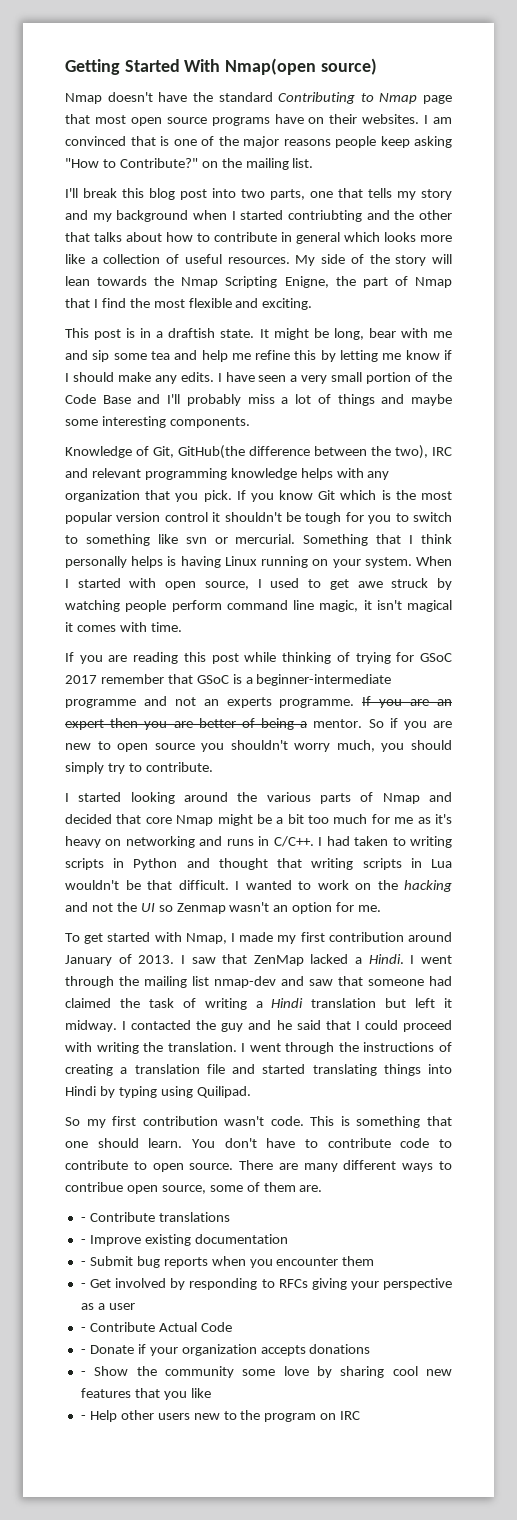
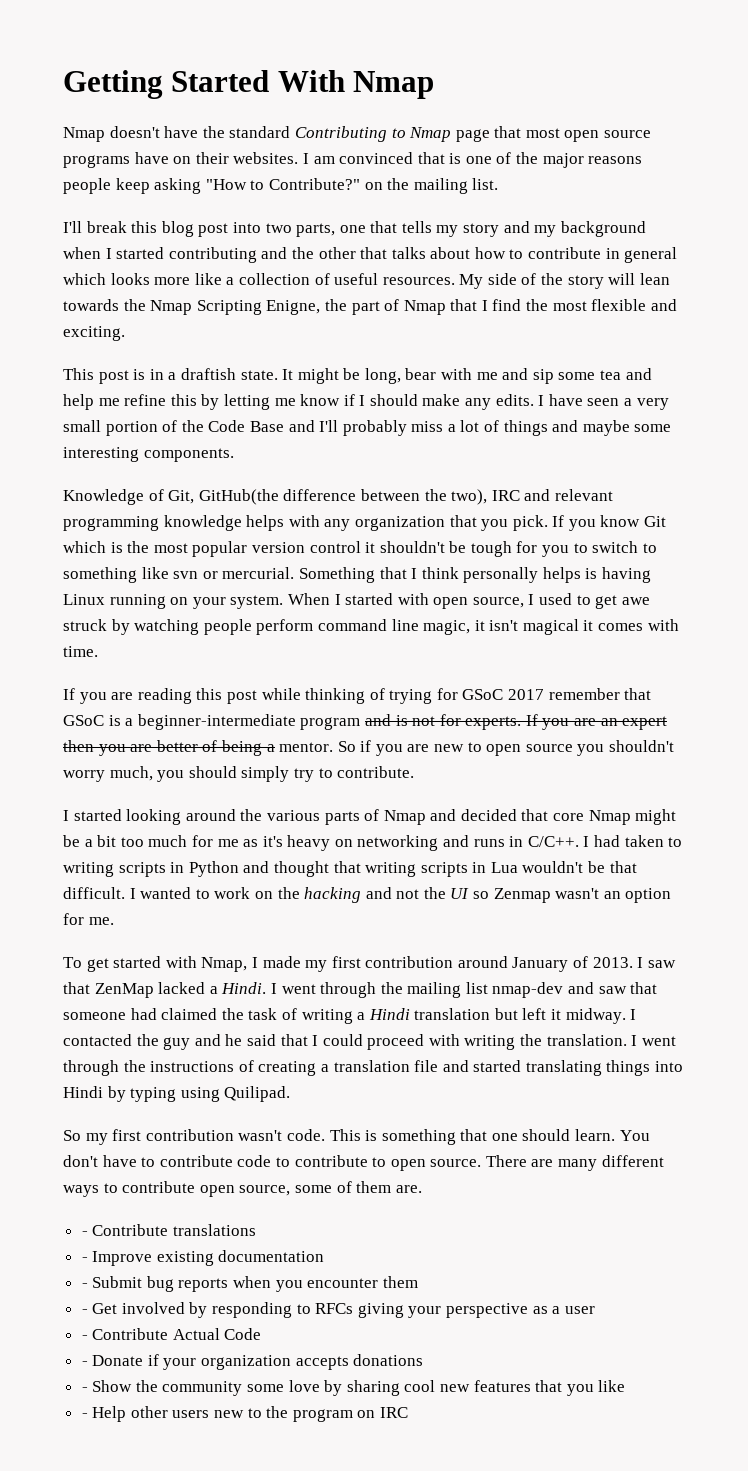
[225,58,377,75] Nmap(open source) -> [353,71,435,99] Nmap
[288,210,362,222] contriubting -> [168,247,257,263] contributing
[65,696,355,708] programme and not an experts programme. -> [300,714,522,730] program and is not for experts.
[65,1182,123,1192] contribue -> [122,1181,196,1193] contribute

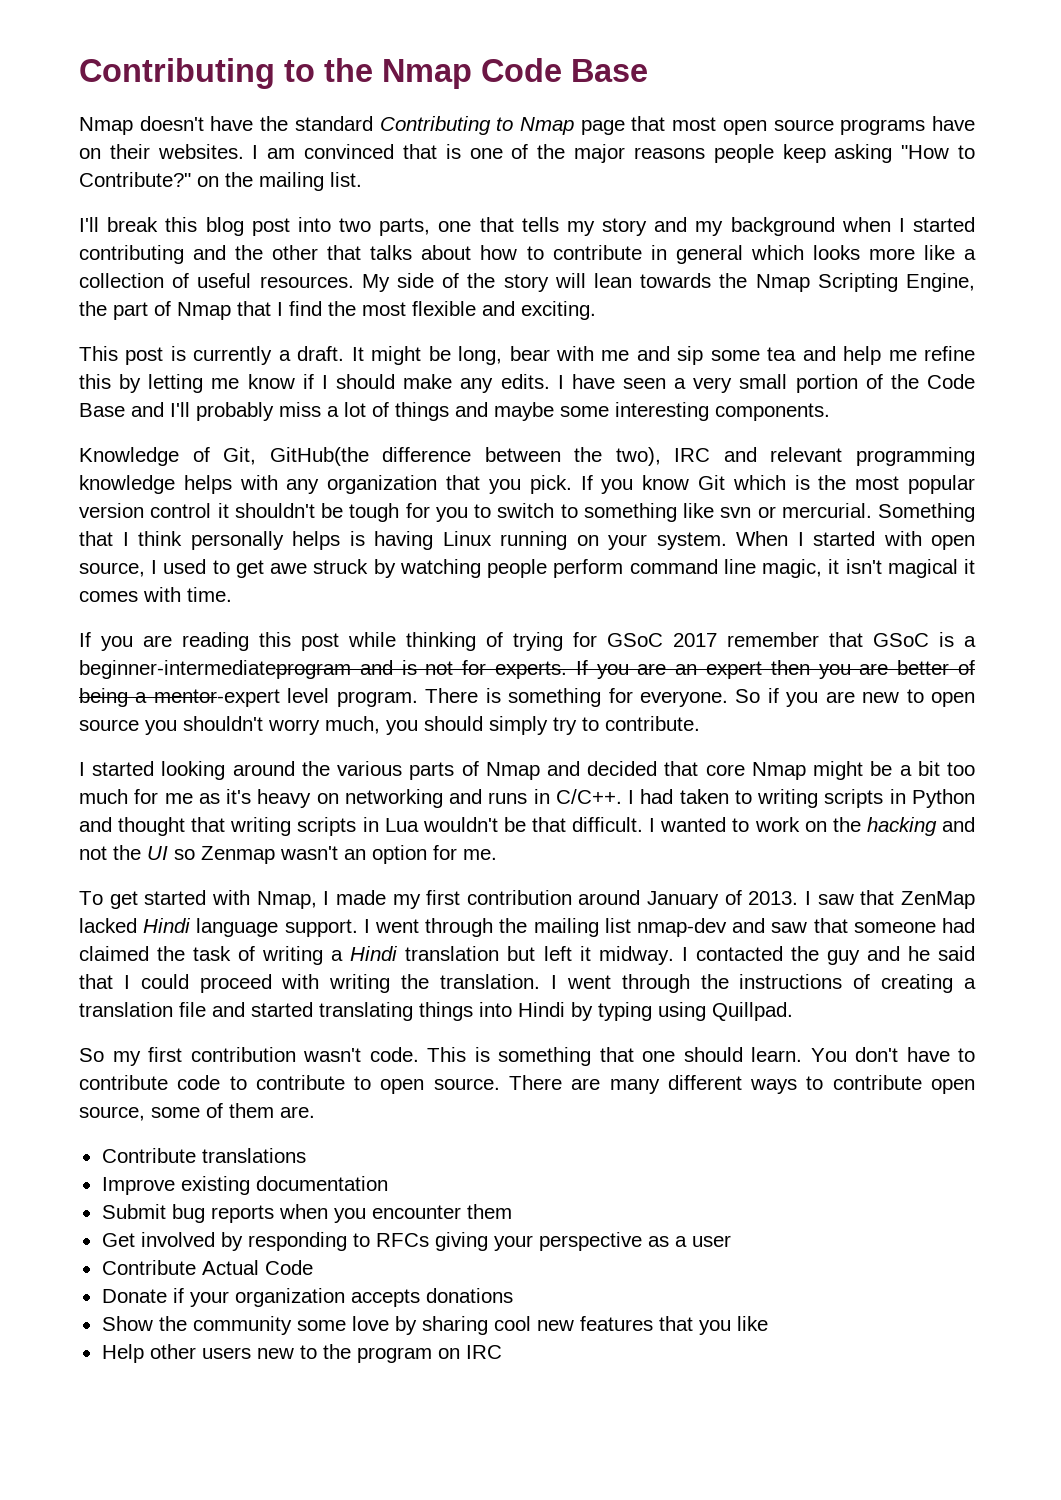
[63,70,435,99] Getting Started With Nmap -> [79,58,648,89] Contributing to the Nmap Code Base
[266,300,321,315] Enigne, -> [906,273,976,292] Engine,
[149,368,278,380] in a draftish state. -> [193,346,345,365] currently a draft.
[137,714,361,730] beginner-intermediate program -> [79,660,351,679] beginner-intermediateprogram
[279,742,334,752] mentor. -> [153,688,728,707] mentor-expert level program. There is something for everyone.
[209,982,267,994] a Hindi. -> [143,918,358,937] Hindi language support.
[224,1086,291,1102] Quilipad. -> [712,1002,793,1021] Quillpad.
[81,1231,88,1236] - -> (315, 1112) none
[81,1257,88,1262] - -> (306, 1155) none
[81,1283,88,1288] - -> (388, 1183) none
[81,1309,88,1314] - -> (512, 1211) none
[81,1335,88,1340] - -> (731, 1241) none
[81,1361,88,1366] - -> (313, 1267) none
[81,1387,88,1392] - -> (513, 1295) none
[81,1413,88,1418] - -> (768, 1323) none

